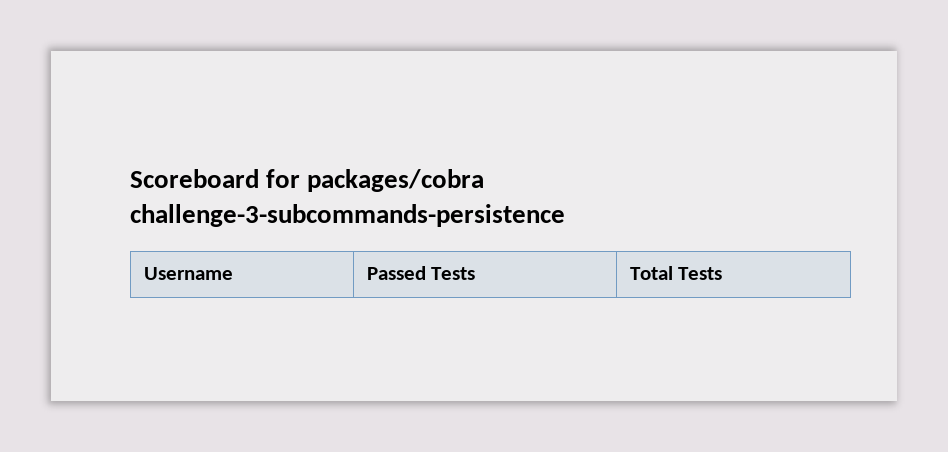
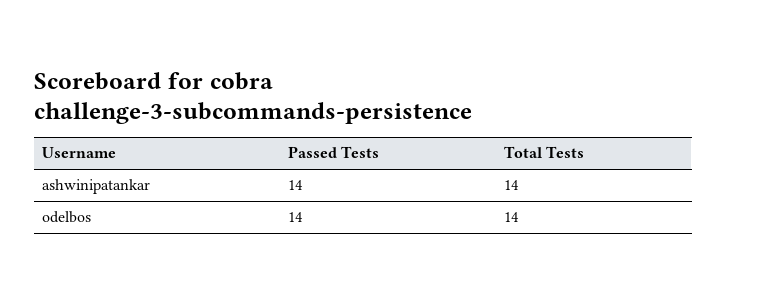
[307,169,485,192] packages/cobra -> [209,72,273,90] cobra
(723, 273) none -> [42,179,151,194] [288,180,304,190] [504,180,520,190] [42,211,92,223] [288,212,304,222] [504,212,520,222] // ashwinipatankar | 14 | 14 // odelbos | 14 | 14

